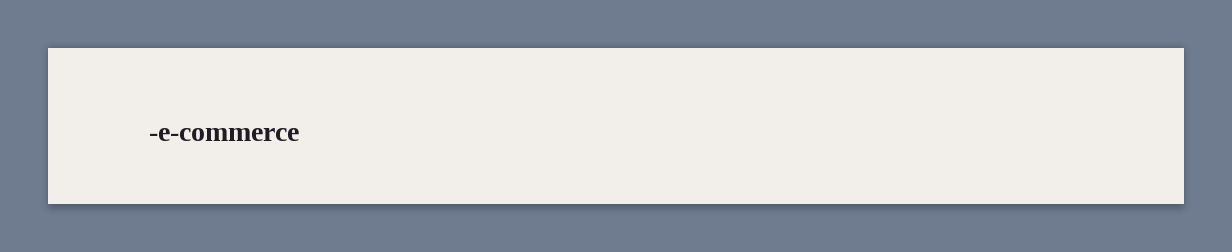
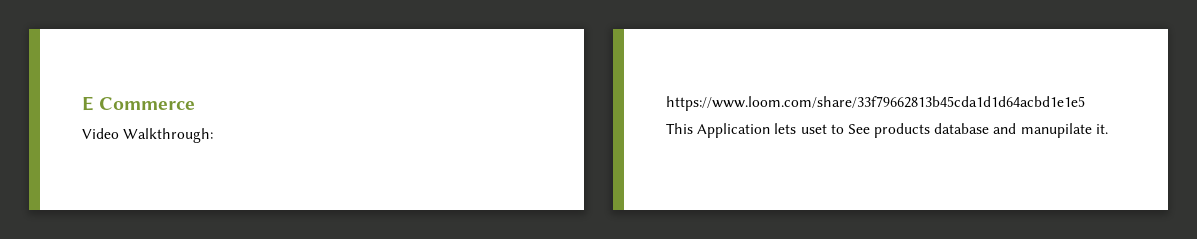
[149,128,299,141] -e-commerce -> [82,96,196,111] [82,128,214,143] [666,96,1085,111] [666,123,1108,138] E Commerce // Video Walkthrough: https://www.loom.com/share/33f79662813b45cda1d1d64acbd1e1e5 // This Application lets uset to See products database and manupilate it.

